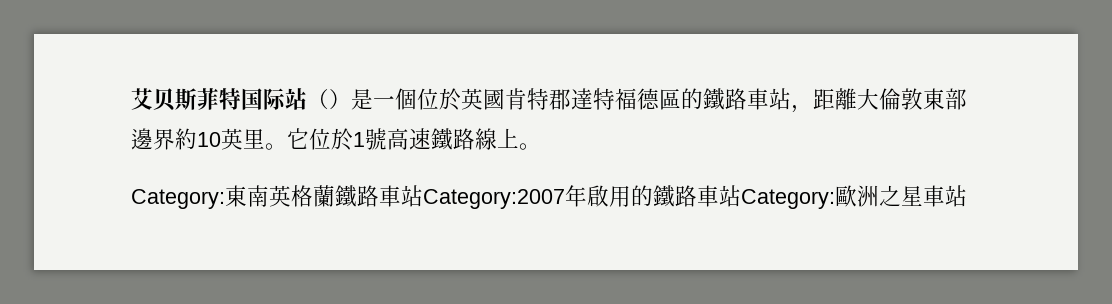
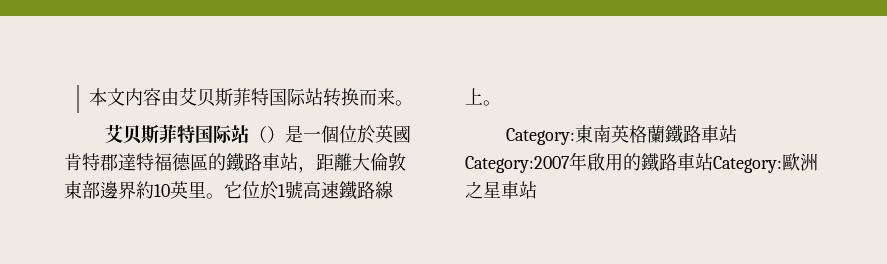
(131, 99) none -> [89,88,414,107] 本文内容由艾贝斯菲特国际站转换而来。 //

